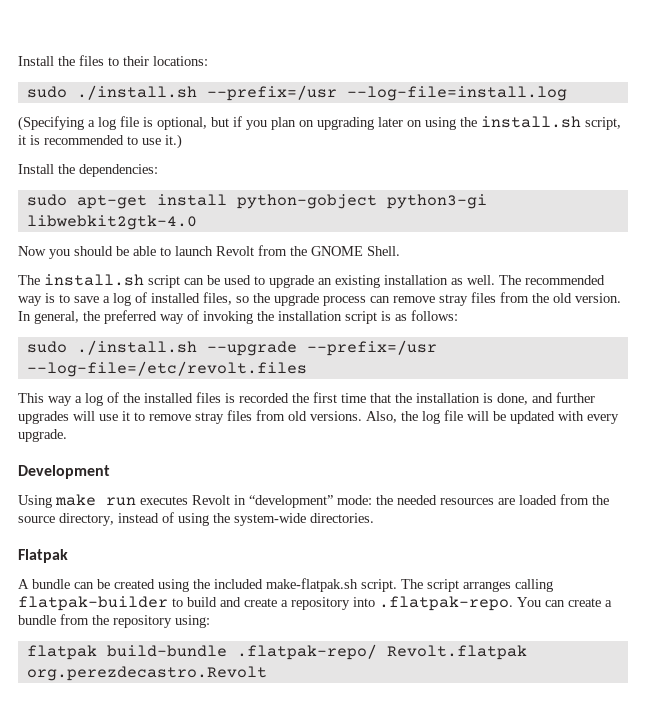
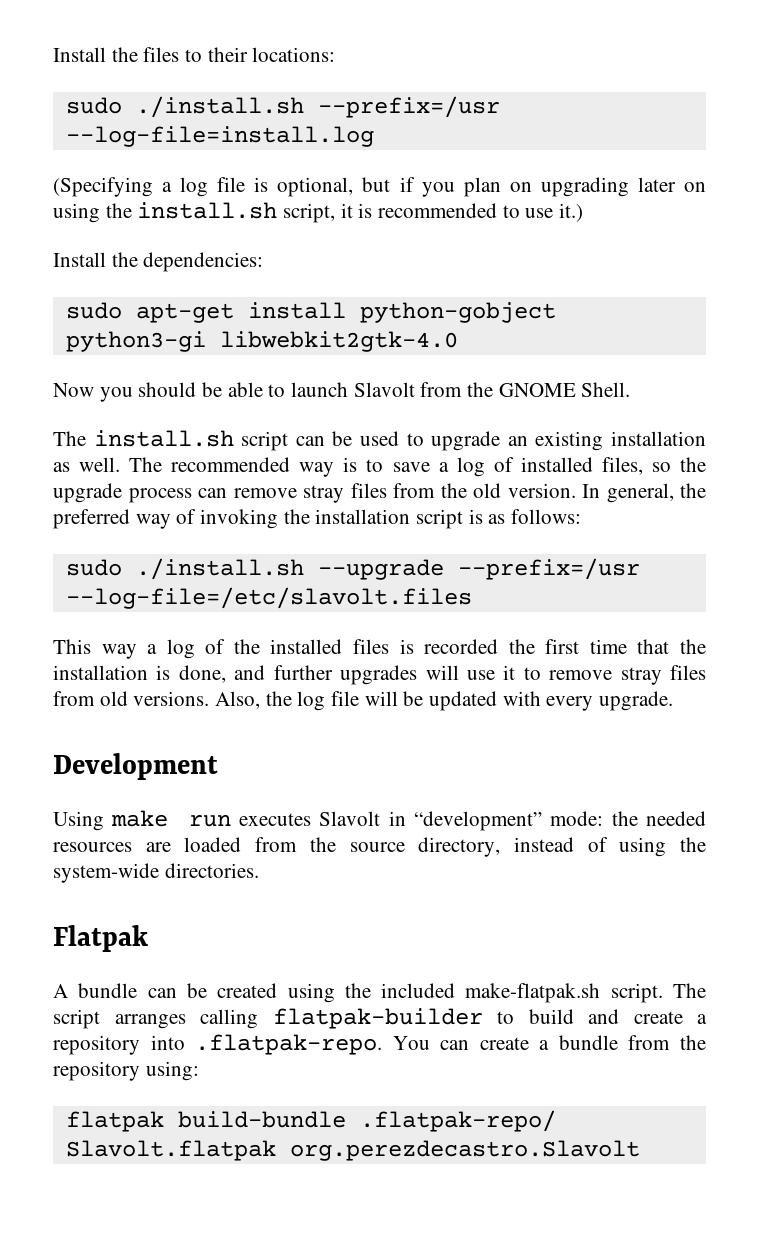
[216,246,254,256] Revolt -> [353,382,415,397] Slavolt
[26,361,307,377] --log-file=/etc/revolt.files -> [65,587,472,609] --log-file=/etc/slavolt.files
[192,495,230,505] Revolt -> [319,811,381,826] Slavolt
[386,645,527,660] [26,666,267,681] Revolt.flatpak org.perezdecastro.Revolt -> [65,1140,640,1161] Slavolt.flatpak org.perezdecastro.Slavolt

